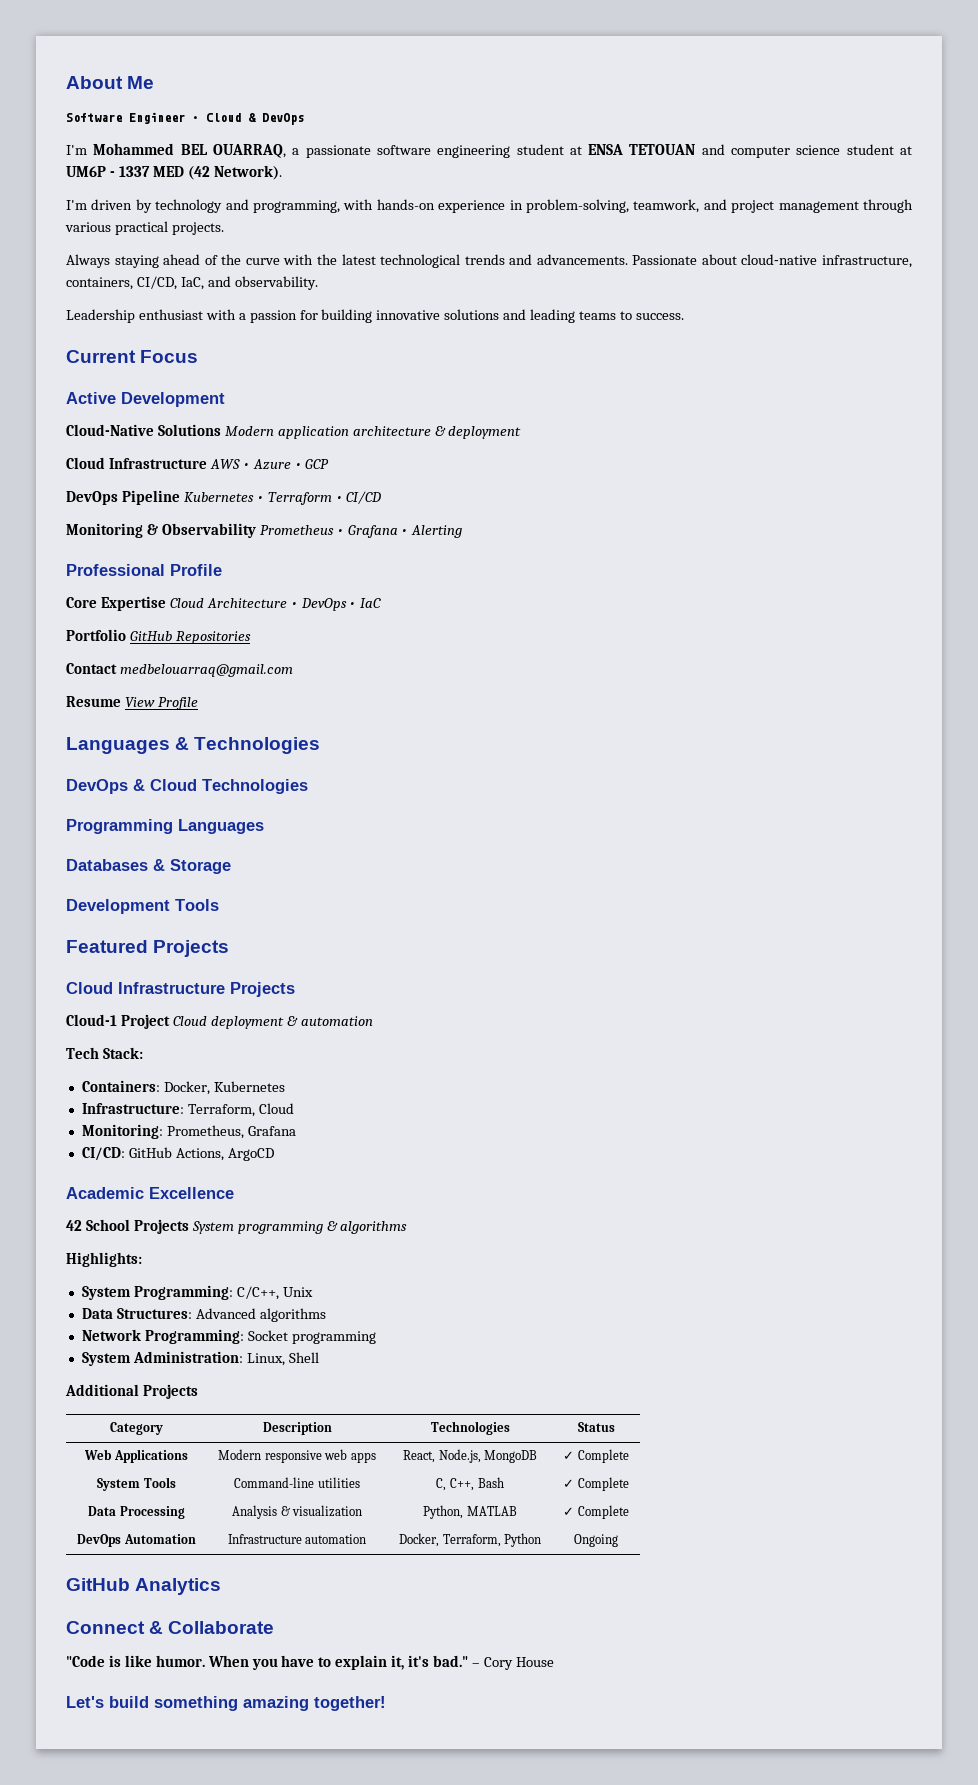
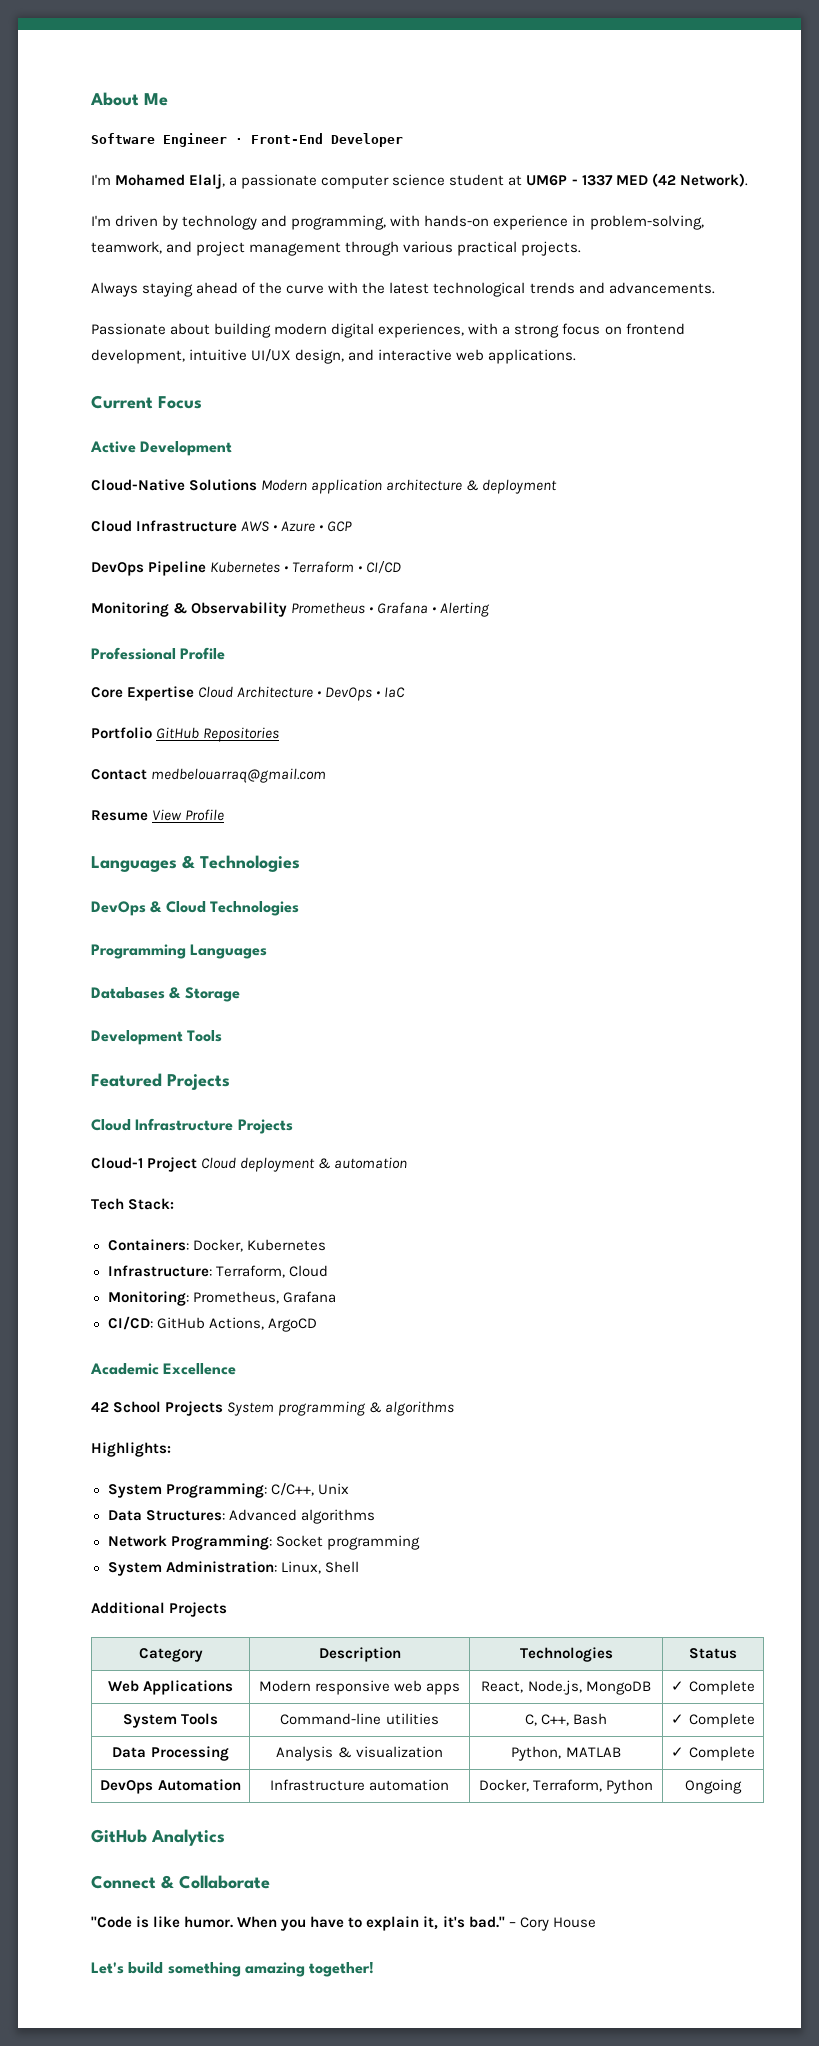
[206,113,304,125] [66,143,725,158] Cloud & DevOps // I'm Mohammed BEL OUARRAQ, a passionate software engineering student at ENSA TETOUAN and -> [251,133,403,147] [91,174,318,189] Front-End Developer // I'm Mohamed Elalj, a passionate
(628, 259) none -> (715, 288) //
[741,254,912,268] [66,276,318,290] [66,309,684,323] cloud‑native infrastructure, containers, CI/CD, IaC, and observability. // Leadership enthusiast with a passion for building innovative solutions and leading teams to success. -> [214,323,685,338] [91,349,577,364] building modern digital experiences, with a strong focus on frontend development, intuitive UI/UX design, and interactive web applications.

